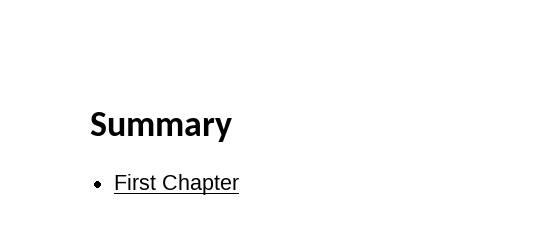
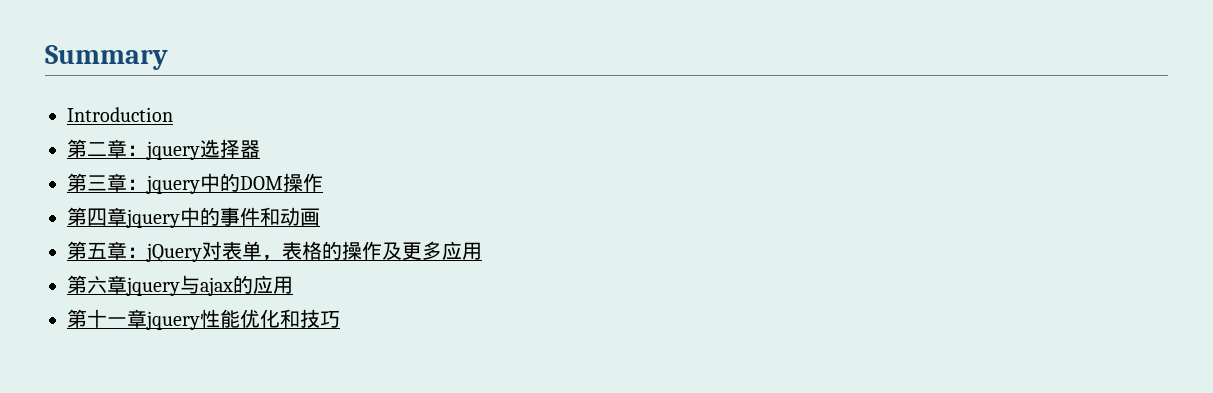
[113,174,239,195] First Chapter -> [67,107,173,122] [67,139,260,160] [67,173,323,194] [67,207,320,228] [67,241,482,262] [67,275,293,296] [67,309,340,330] Introduction // 第二章：jquery选择器 // 第三章：jquery中的DOM操作 // 第四章jquery中的事件和动画 // 第五章：jQuery对表单，表格的操作及更多应用 // 第六章jquery与ajax的应用 // 第十一章jquery性能优化和技巧

